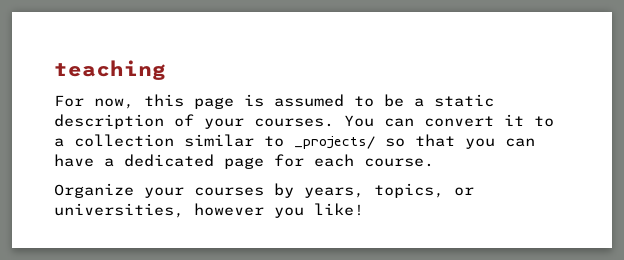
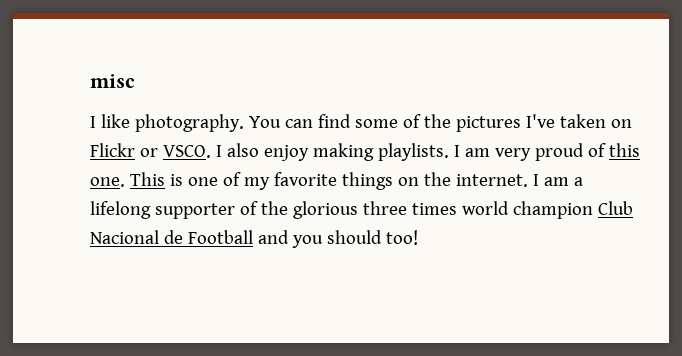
[54,60,166,80] [54,94,494,109] [54,114,554,129] [54,134,535,149] [54,154,434,169] [54,183,474,198] [54,203,364,218] teaching // For now, this page is assumed to be a static description of your courses. You can convert it to a collection similar to _projects/ so that you can have a dedicated page for each course. // Organize your courses by years, topics, or universities, however you like! -> [90,74,135,88] [90,114,632,132] [90,143,640,161] [90,172,583,190] [90,201,633,219] [90,230,418,248] misc // I like photography. You can find some of the pictures I've taken on Flickr or VSCO. I also enjoy making playlists. I am very proud of this one. This is one of my favorite things on the internet. I am a lifelong supporter of the glorious three times world champion Club Nacional de Football and you should too!

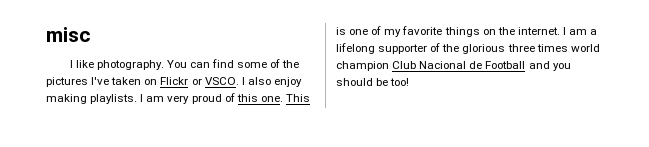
(382, 237) none -> [376,78,389,86] be

